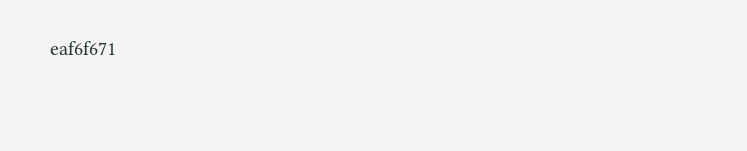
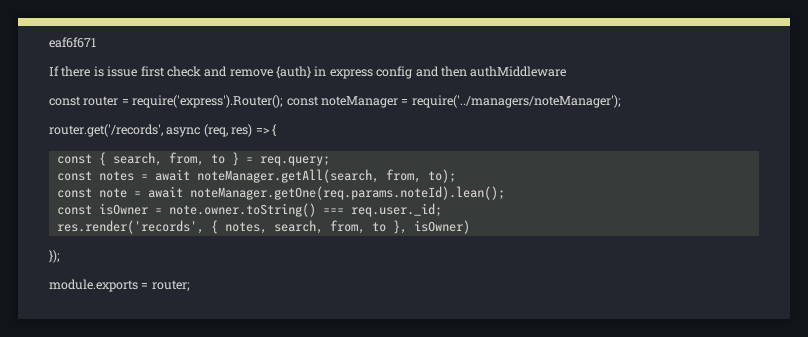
(116, 48) none -> [49,66,567,79] [49,95,621,108] [49,124,277,137] [56,152,330,166] [56,169,456,183] [56,186,505,200] [56,203,442,217] [56,220,470,234] [49,250,60,263] [49,279,190,292] // If there is issue first check and remove {auth} in express config and then authMiddleware // const router = require('express').Router(); const noteManager = require('../managers/noteManager'); // router.get('/records', async (req, res) => { // const { search, from, to } = req.query; // const notes = await noteManager.getAll(search, from, to); // const note = await noteManager.getOne(req.params.noteId).lean(); // const isOwner = note.owner.toString() === req.user._id; // res.render('records', { notes, search, from, to }, isOwner) // }); // module.exports = router;

